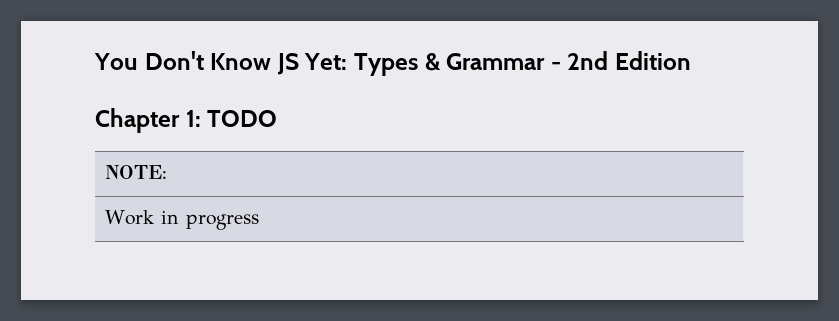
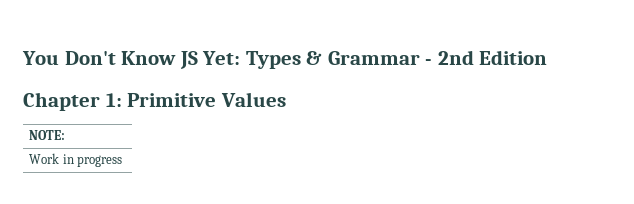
[207,110,278,127] TODO -> [127,92,286,107] Primitive Values

